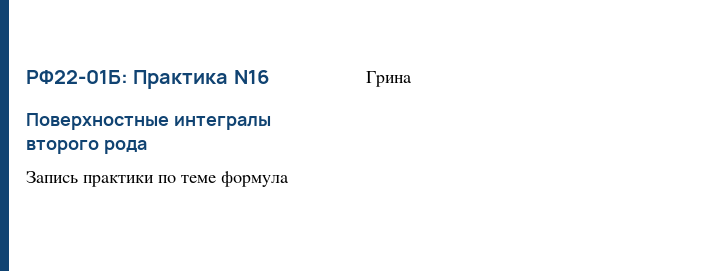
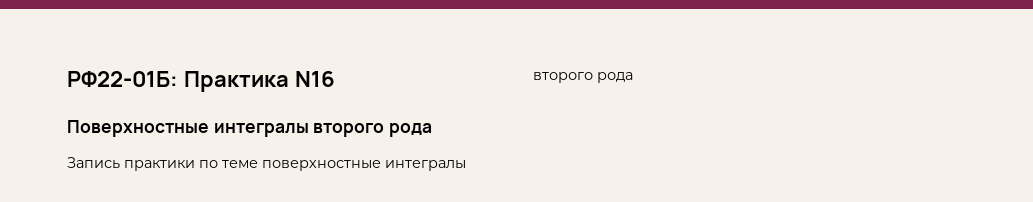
[221,171,289,187] [366,71,412,87] формула Грина -> [262,160,466,171] [533,72,633,83] поверхностные интегралы второго рода

